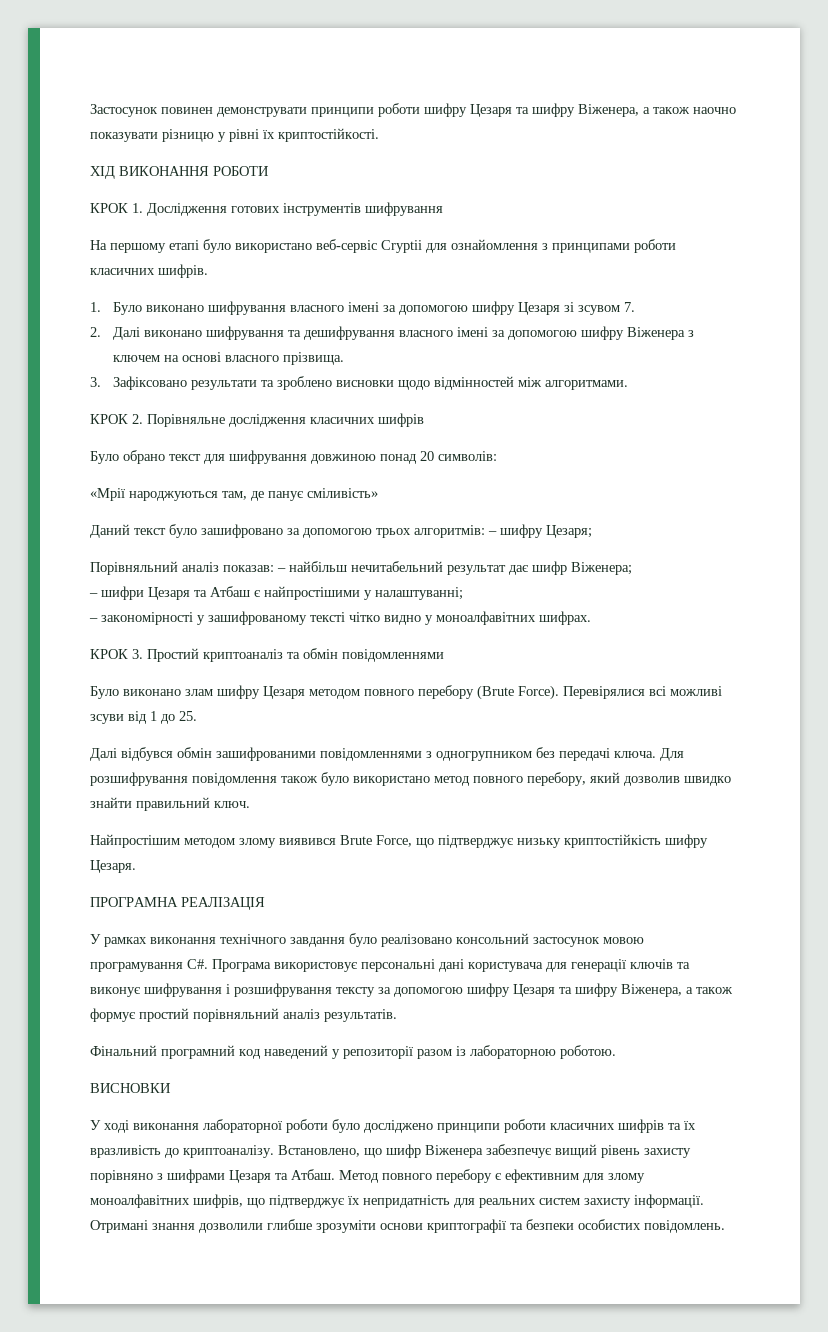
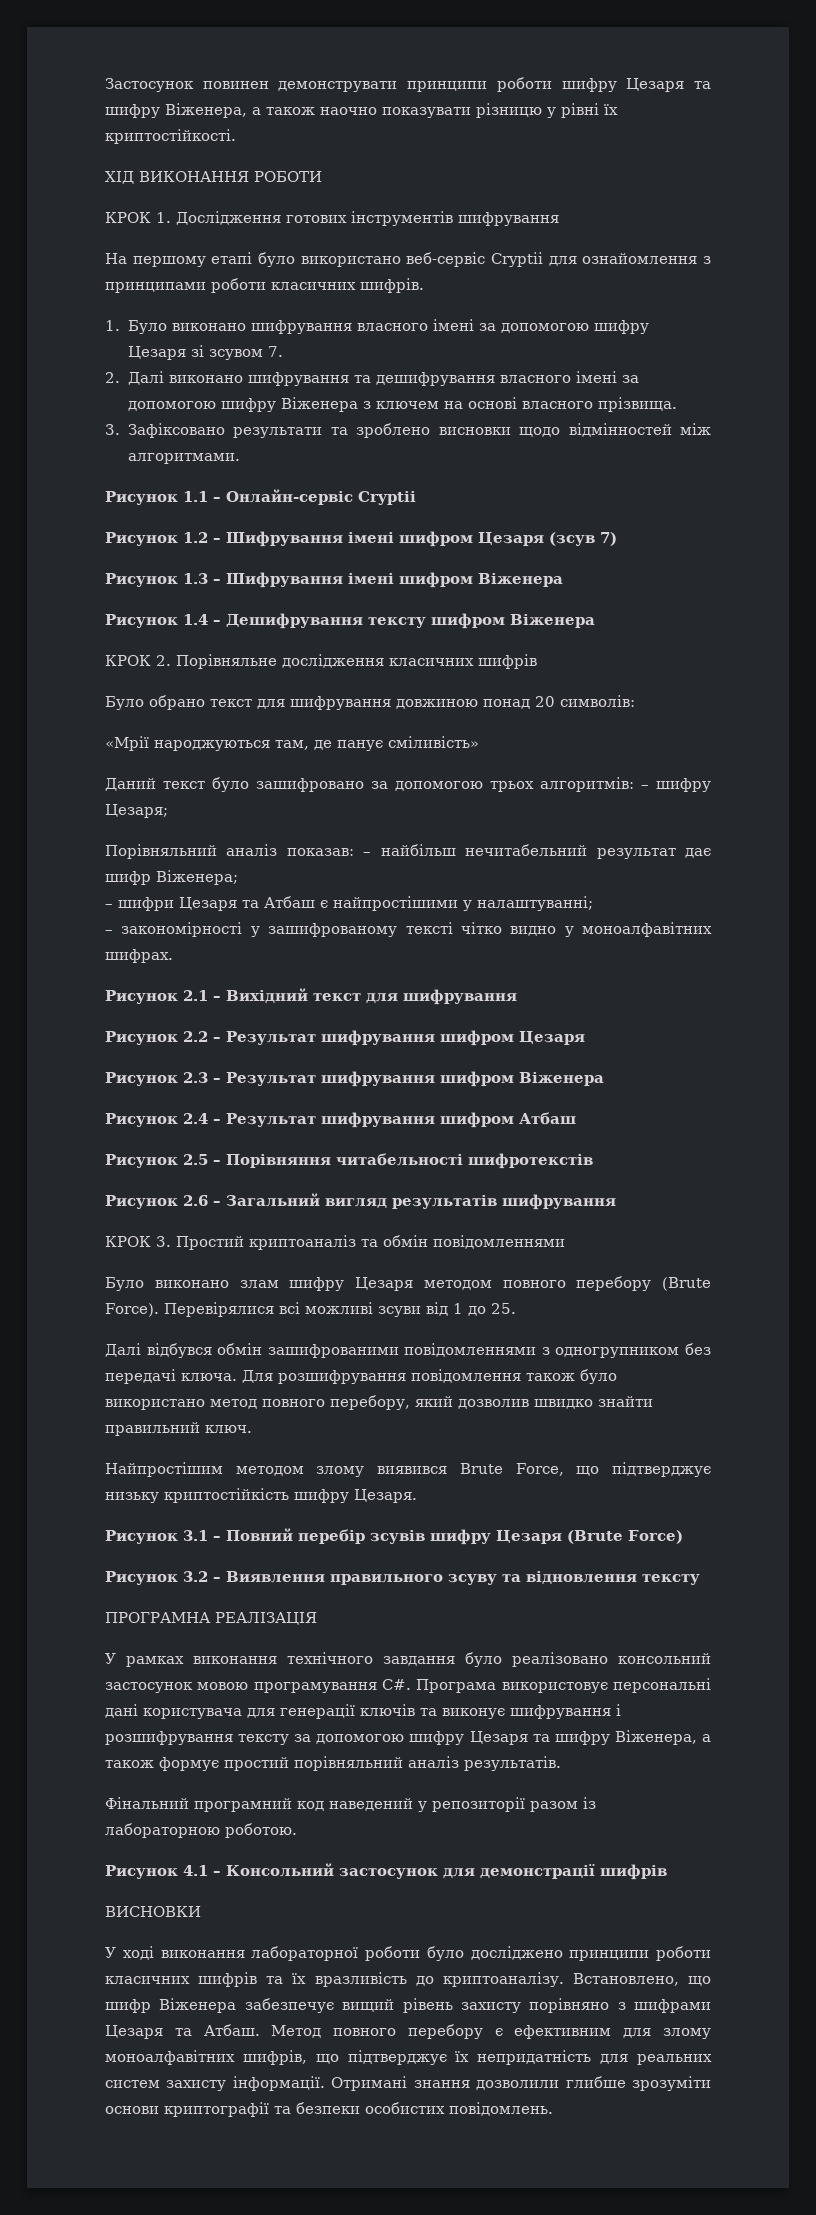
(629, 385) none -> [105,489,416,505] [105,531,617,547] [105,572,563,588] [105,613,595,629] // Рисунок 1.1 – Онлайн-сервіс Cryptii // Рисунок 1.2 – Шифрування імені шифром Цезаря (зсув 7) // Рисунок 1.3 – Шифрування імені шифром Віженера // Рисунок 1.4 – Дешифрування тексту шифром Віженера
(591, 618) none -> [105,988,517,1005] [105,1030,585,1046] [105,1071,604,1087] [105,1112,576,1128] [105,1153,593,1169] [105,1193,616,1210] // Рисунок 2.1 – Вихідний текст для шифрування // Рисунок 2.2 – Результат шифрування шифром Цезаря // Рисунок 2.3 – Результат шифрування шифром Віженера // Рисунок 2.4 – Результат шифрування шифром Атбаш // Рисунок 2.5 – Порівняння читабельності шифротекстів // Рисунок 2.6 – Загальний вигляд результатів шифрування
(136, 866) none -> [105,1528,683,1545] [105,1571,700,1585] // Рисунок 3.1 – Повний перебір зсувів шифру Цезаря (Brute Force) // Рисунок 3.2 – Виявлення правильного зсуву та відновлення тексту
(616, 1052) none -> [105,1863,667,1880] // Рисунок 4.1 – Консольний застосунок для демонстрації шифрів

